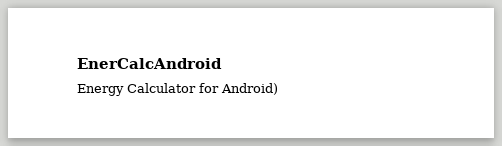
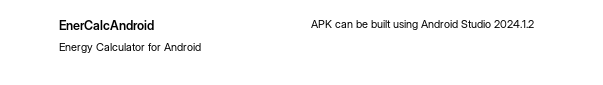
[221,83,278,95] Android) -> [164,43,201,51] [311,20,534,30] Android // APK can be built using Android Studio 2024.1.2

